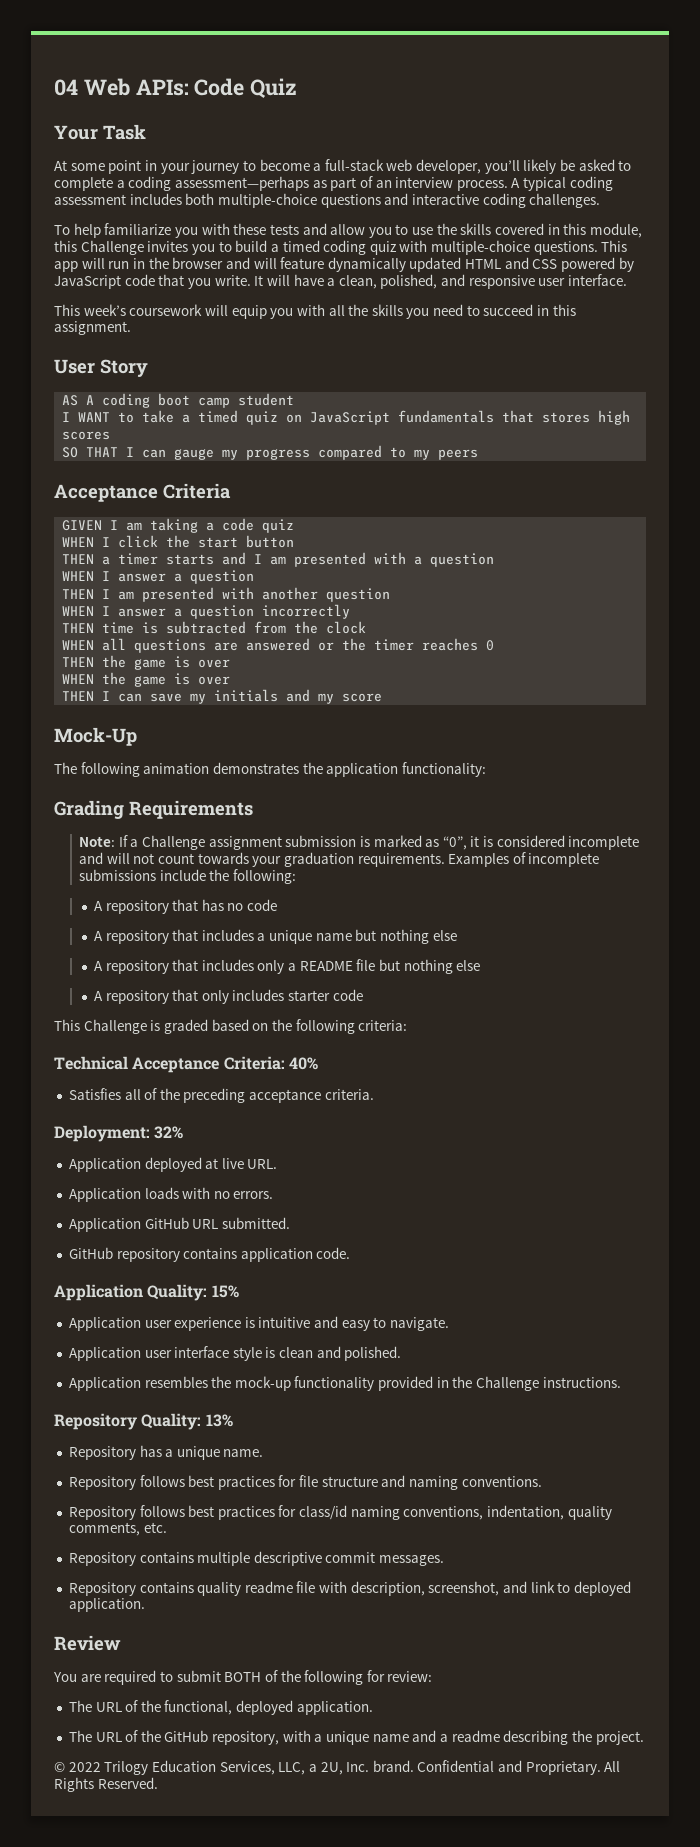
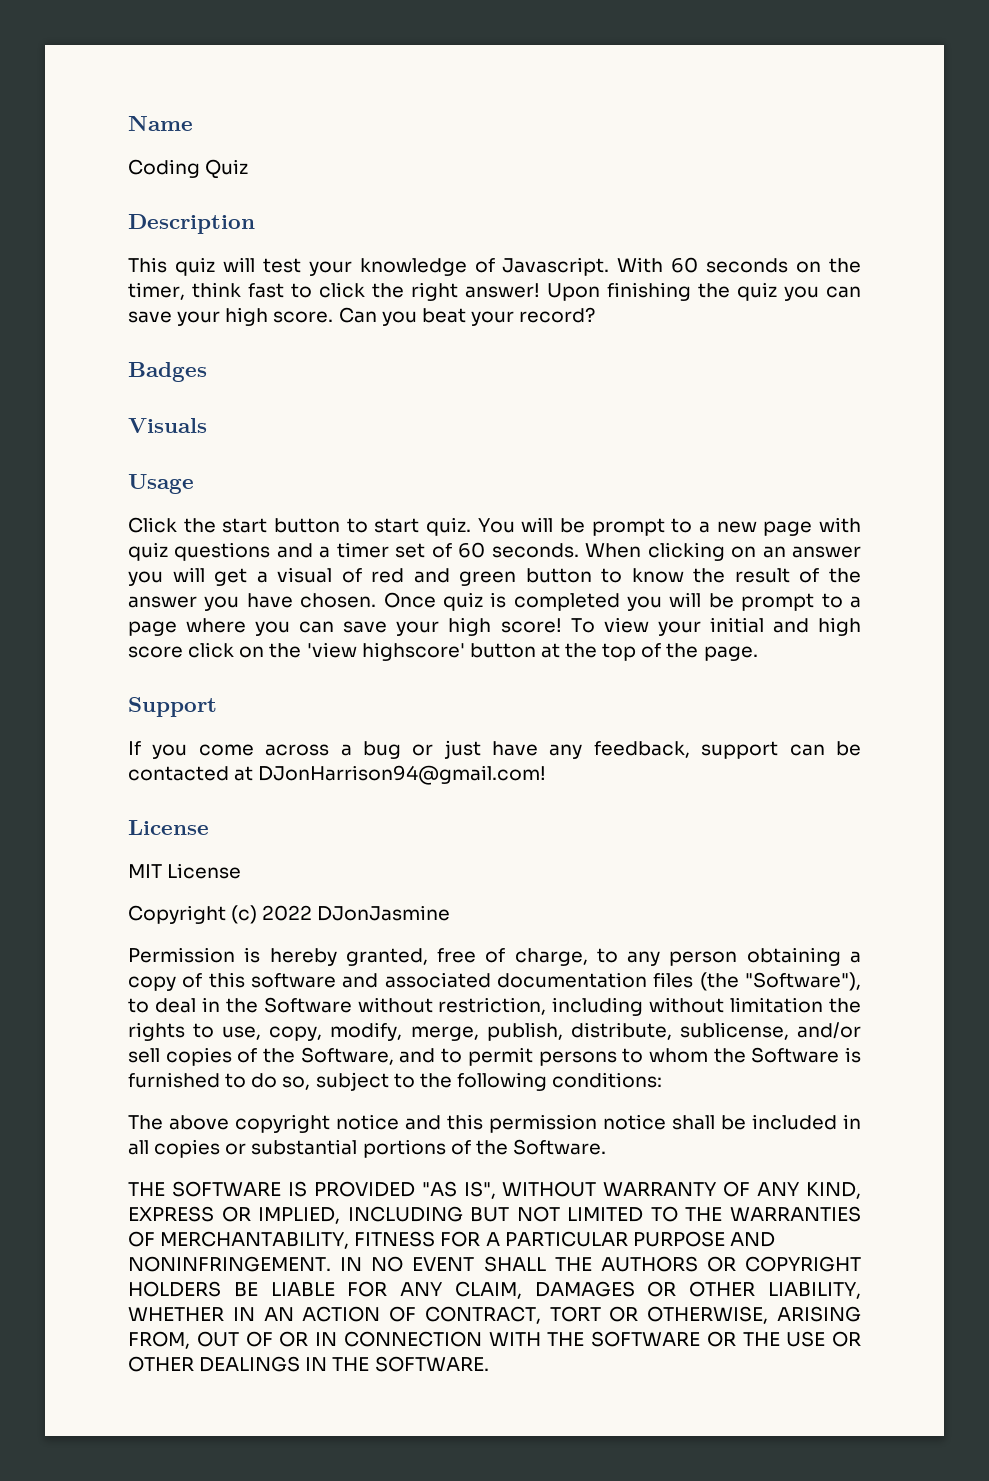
[54,78,298,98] [54,124,146,140] [54,159,632,174] [54,176,613,191] [54,193,601,208] [54,223,642,238] [54,240,628,255] [54,257,634,272] [54,274,628,289] [54,304,576,319] [54,321,131,335] [54,359,148,377] [62,393,295,408] [62,410,631,425] [62,431,111,440] [62,445,479,460] [54,483,231,502] [62,518,295,533] [62,535,295,548] [62,552,495,567] [62,570,255,584] [62,587,391,602] [62,604,351,619] [62,621,367,634] [62,638,495,653] [62,655,231,670] [62,672,231,687] [62,689,383,704] [54,727,137,746] [54,762,486,777] [54,800,253,819] [79,835,640,850] [79,852,600,867] [79,869,296,884] [93,899,278,914] [93,929,457,944] [93,959,481,974] [93,989,363,1004] [54,1019,408,1034] [54,1056,318,1073] [68,1088,374,1103] [54,1125,184,1142] [68,1157,278,1172] [68,1187,274,1202] [68,1217,290,1232] [68,1247,351,1262] [54,1284,239,1301] [68,1316,450,1331] [68,1346,402,1361] [68,1376,621,1391] [54,1413,233,1430] [68,1445,264,1460] [68,1475,542,1490] [68,1505,612,1520] [68,1522,167,1536] [68,1551,445,1566] [68,1581,631,1596] [68,1598,145,1612] [54,1635,121,1651] [53,1670,433,1685] [68,1700,373,1715] [68,1730,644,1745] [54,1760,621,1775] [54,1777,158,1792] 04 Web APIs: Code Quiz // Your Task // At some point in your journey to become a full-stack web developer, you’ll likely be asked to complete a coding assessment—perhaps as part of an interview process. A typical coding assessment includes both multiple-choice questions and interactive coding challenges. // To help familiarize you with these tests and allow you to use the skills covered in this module, this Challenge invites you to build a timed coding quiz with multiple-choice questions. This app will run in the browser and will feature dynamically updated HTML and CSS powered by JavaScript code that you write. It will have a clean, polished, and responsive user interface. // This week’s coursework will equip you with all the skills you need to succeed in this assignment. // User Story // AS A coding boot camp student // I WANT to take a timed quiz on JavaScript fundamentals that stores high scores // SO THAT I can gauge my progress compared to my peers // Acceptance Criteria // GIVEN I am taking a code quiz // WHEN I click the start button // THEN a timer starts and I am presented with a question // WHEN I answer a question // THEN I am presented with another question // WHEN I answer a question incorrectly // THEN time is subtracted from the clock // WHEN all questions are answered or the timer reaches 0 // THEN the game is over // WHEN the game is over // THEN I can save my initials and my score // Mock-Up // The following animation demonstrates the application functionality: // Grading Requirements // Note: If a Challenge assignment submission is marked as “0”, it is considered incomplete and will not count towards your graduation requirements. Examples of incomplete submissions include the following: // A repository that has no code // A repository that includes a unique name but nothing else // A repository that includes only a README file but nothing else // A repository that only includes starter code // This Challenge is graded based on the following criteria: // Technical Acceptance Criteria: 40% // Satisfies all of the preceding acceptance criteria. // Deployment: 32% // Application deployed at live URL. // Application loads with no errors. // Application GitHub URL submitted. // GitHub repository contains application code. // Application Quality: 15% // Application user experience is intuitive and easy to navigate. // Application user interface style is clean and polished. // Application resembles the mock-up functionality provided in the Challenge instructions. // Repository Quality: 13% // Repository has a unique name. // Repository follows best practices for file structure and naming conventions. // Repository follows best practices for class/id naming conventions, indentation, quality comments, etc. // Repository contains multiple descriptive commit messages. // Repository contains quality readme file with description, screenshot, and link to deployed application. // Review // You are required to submit BOTH of the following for review: // The URL of the functional, deployed application. // The URL of the GitHub repository, with a unique name and a readme describing the project. // © 2022 Trilogy Education Services, LLC, a 2U, Inc. brand. Confidential and Proprietary. All Rights Reserved. -> [128,116,193,131] [128,159,249,179] [128,214,255,234] [128,257,861,276] [128,282,861,301] [128,307,596,326] [128,362,207,382] [128,418,207,433] [128,474,194,494] [128,517,861,536] [128,542,861,561] [128,567,861,586] [128,592,861,611] [128,617,862,636] [128,642,758,661] [128,697,217,717] [128,740,861,759] [128,765,547,785] [128,820,209,835] [128,863,242,879] [128,905,451,924] [128,947,861,966] [128,972,862,991] [128,997,861,1016] [128,1022,861,1041] [128,1047,862,1066] [128,1072,663,1091] [128,1114,861,1133] [128,1139,606,1158] [128,1181,861,1199] [128,1206,861,1224] [128,1231,775,1249] [128,1256,861,1272] [128,1281,862,1299] [128,1306,862,1324] [128,1331,861,1349] [128,1356,489,1372] Name // Coding Quiz // Description // This quiz will test your knowledge of Javascript. With 60 seconds on the timer, think fast to click the right answer! Upon finishing the quiz you can save your high score. Can you beat your record? // Badges // Visuals // Usage // Click the start button to start quiz. You will be prompt to a new page with quiz questions and a timer set of 60 seconds. When clicking on an answer you will get a visual of red and green button to know the result of the answer you have chosen. Once quiz is completed you will be prompt to a page where you can save your high score! To view your initial and high score click on the 'view highscore' button at the top of the page. // Support // If you come across a bug or just have any feedback, support can be contacted at DJonHarrison94@gmail.com! // License // MIT License // Copyright (c) 2022 DJonJasmine // Permission is hereby granted, free of charge, to any person obtaining a copy of this software and associated documentation files (the "Software"), to deal in the Software without restriction, including without limitation the rights to use, copy, modify, merge, publish, distribute, sublicense, and/or sell copies of the Software, and to permit persons to whom the Software is furnished to do so, subject to the following conditions: // The above copyright notice and this permission notice shall be included in all copies or substantial portions of the Software. // THE SOFTWARE IS PROVIDED "AS IS", WITHOUT WARRANTY OF ANY KIND, EXPRESS OR IMPLIED, INCLUDING BUT NOT LIMITED TO THE WARRANTIES OF MERCHANTABILITY, FITNESS FOR A PARTICULAR PURPOSE AND NONINFRINGEMENT. IN NO EVENT SHALL THE AUTHORS OR COPYRIGHT HOLDERS BE LIABLE FOR ANY CLAIM, DAMAGES OR OTHER LIABILITY, WHETHER IN AN ACTION OF CONTRACT, TORT OR OTHERWISE, ARISING FROM, OUT OF OR IN CONNECTION WITH THE SOFTWARE OR THE USE OR OTHER DEALINGS IN THE SOFTWARE.

